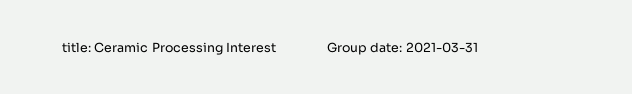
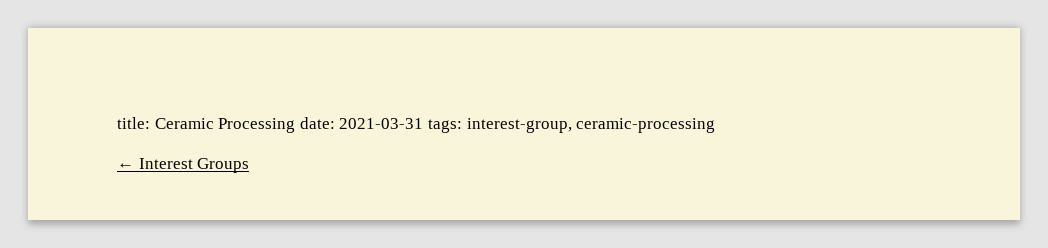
[226,42,478,55] Interest Group date: 2021-03-31 -> [299,117,716,133] [117,158,250,173] date: 2021-03-31 tags: interest-group, ceramic-processing // ← Interest Groups

